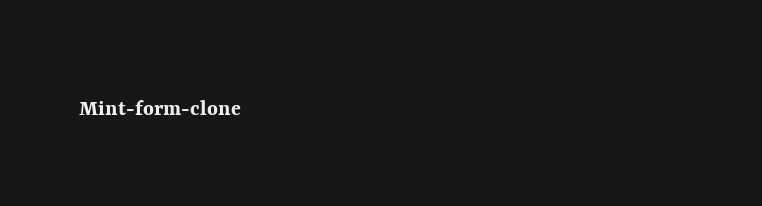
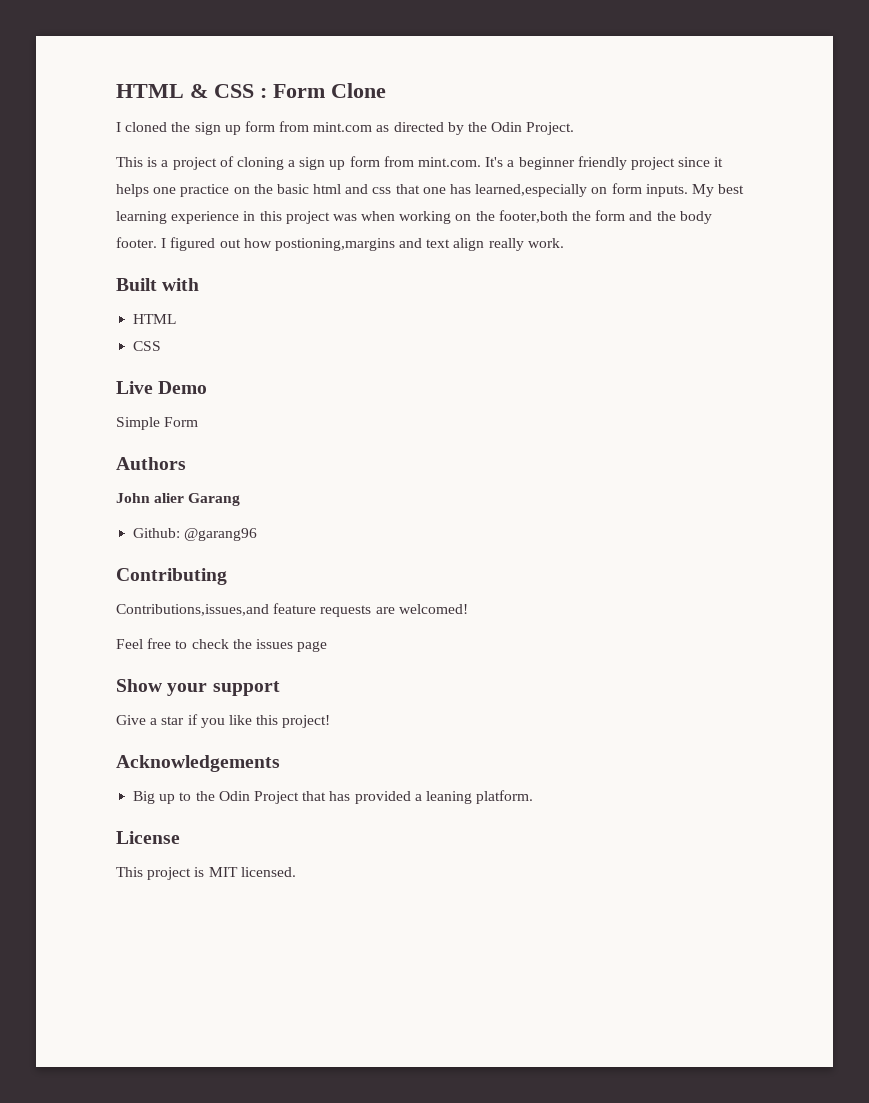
[79,100,241,115] Mint-form-clone -> [116,83,386,98] [116,121,575,135] [116,156,724,170] [116,183,745,197] [116,210,712,224] [116,237,564,251] [116,278,200,291] [133,314,177,324] [133,341,162,351] [116,381,208,394] [116,417,199,430] [116,457,186,470] [116,493,241,506] [133,528,258,541] [116,568,227,585] [116,603,468,617] [116,638,328,652] [116,679,280,696] [116,714,331,728] [116,755,280,772] [133,790,534,804] [116,831,180,844] [116,867,296,880] HTML & CSS : Form Clone // I cloned the sign up form from mint.com as directed by the Odin Project. // This is a project of cloning a sign up form from mint.com. It's a beginner friendly project since it helps one practice on the basic html and css that one has learned,especially on form inputs. My best learning experience in this project was when working on the footer,both the form and the body footer. I figured out how postioning,margins and text align really work. // Built with // HTML // CSS // Live Demo // Simple Form // Authors // John alier Garang // Github: @garang96 // Contributing // Contributions,issues,and feature requests are welcomed! // Feel free to check the issues page // Show your support // Give a star if you like this project! // Acknowledgements // Big up to the Odin Project that has provided a leaning platform. // License // This project is MIT licensed.

